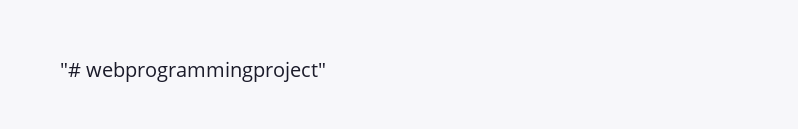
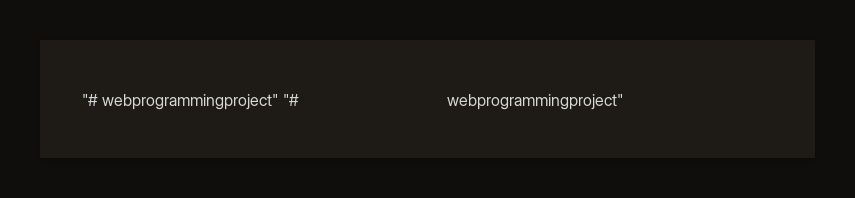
[60,61,327,82] "# webprogrammingproject" -> [82,94,623,110] "# webprogrammingproject" "# webprogrammingproject"

